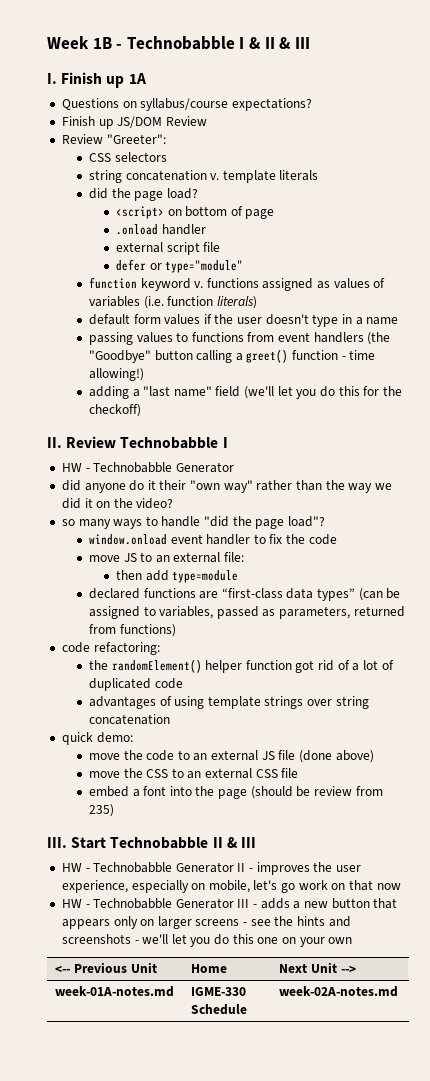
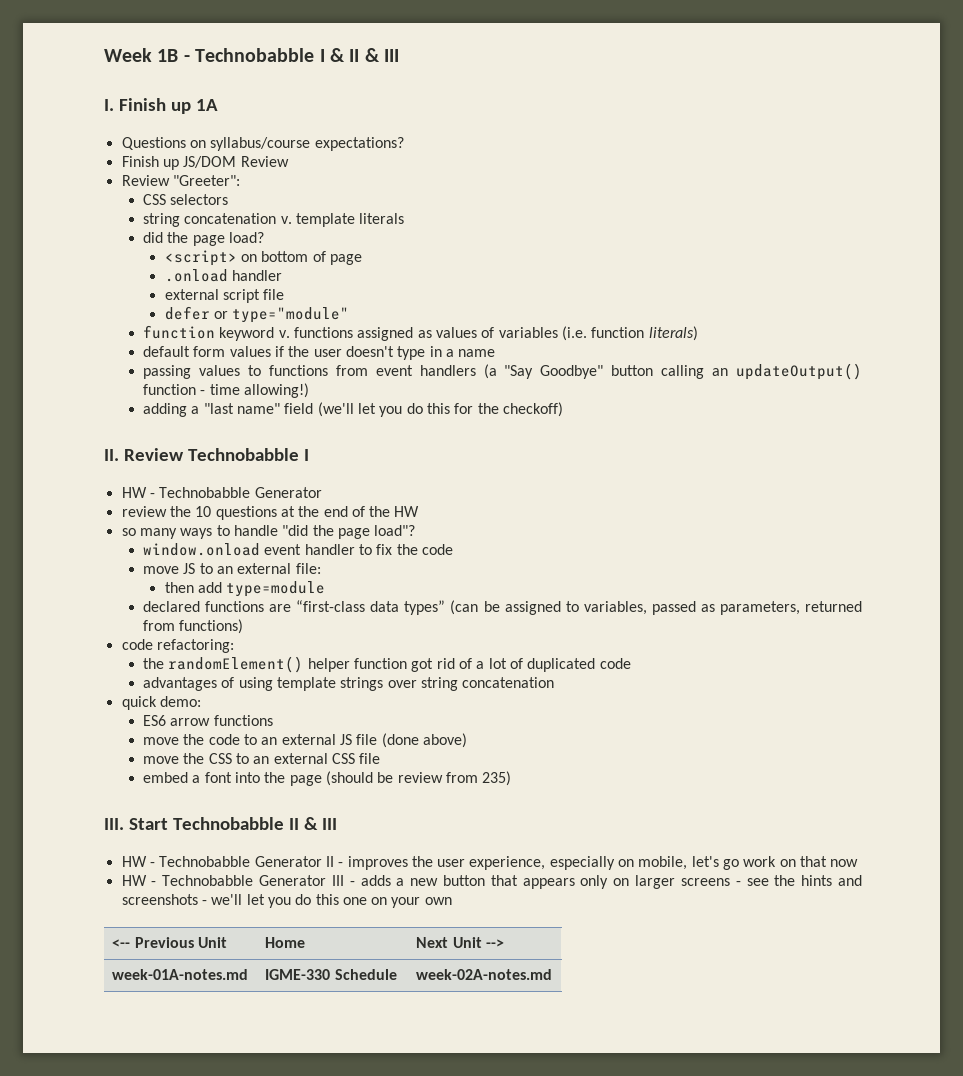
[367,332,391,345] [88,349,289,363] (the "Goodbye" button calling a greet() -> [483,363,862,380] (a "Say Goodbye" button calling an updateOutput()
[61,480,392,493] [61,498,174,509] did anyone do it their "own way" rather than the way we did it on the video? -> [121,506,420,520] review the 10 questions at the end of the HW
(133, 737) none -> [143,715,273,726] // ES6 arrow functions

